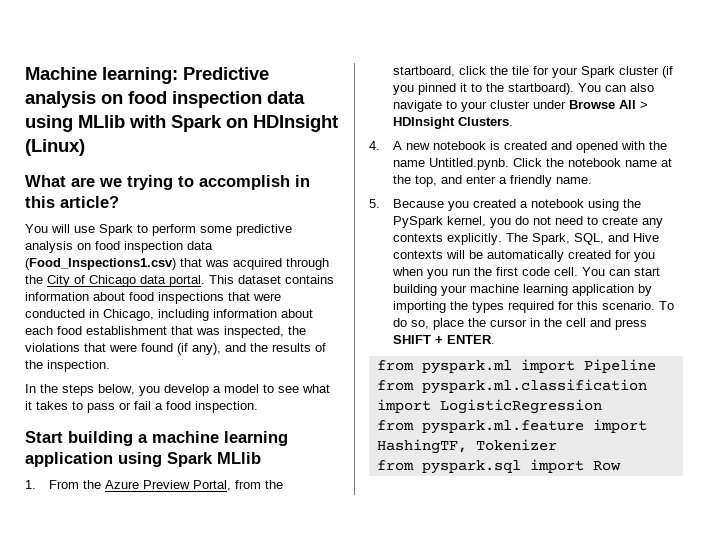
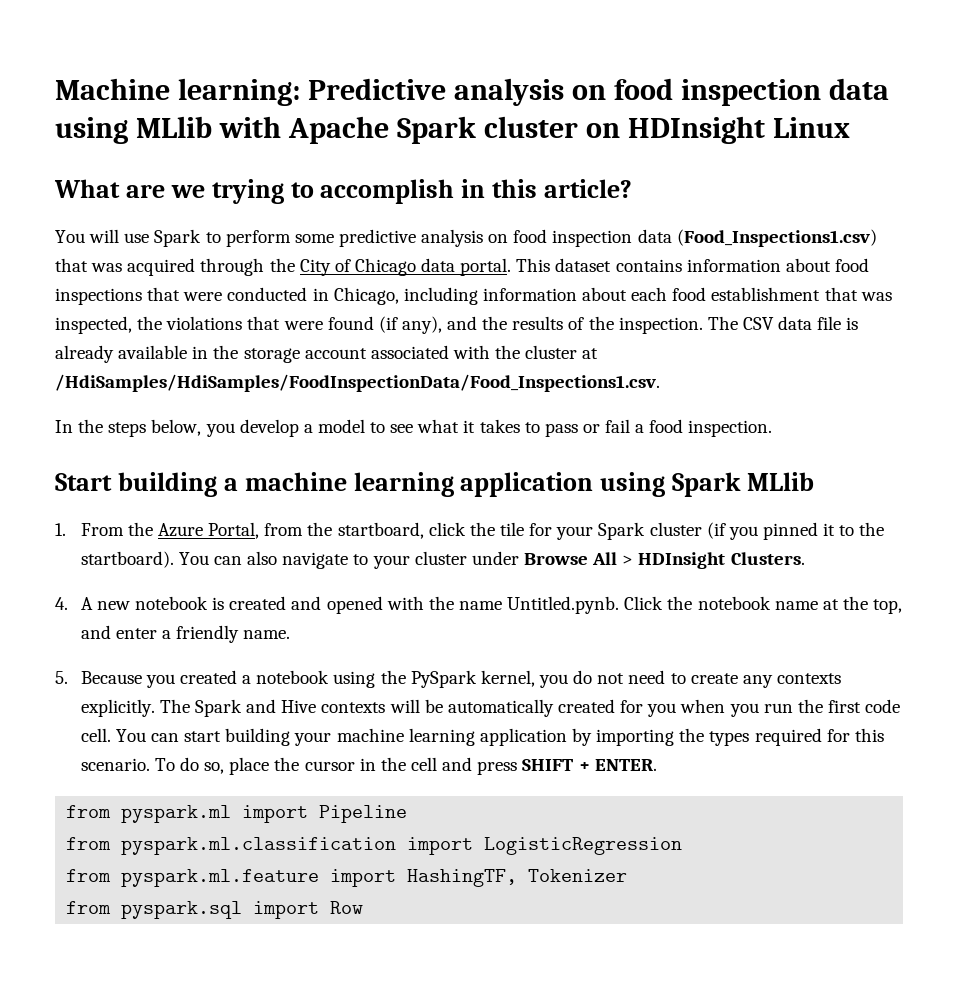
[171,115,222,132] Spark -> [287,116,578,144] Apache Spark cluster
[25,139,85,156] (Linux) -> [772,117,850,138] Linux
(110, 366) none -> [707,316,859,330] [55,345,599,363] [55,374,660,392] The CSV data file is already available in the storage account associated with the cluster at /HdiSamples/HdiSamples/FoodInspectionData/Food_Inspections1.csv.
[143,480,191,489] Preview -> (204, 530) none
[532,233,605,245] Spark, SQL, -> [195,699,243,717] Spark

